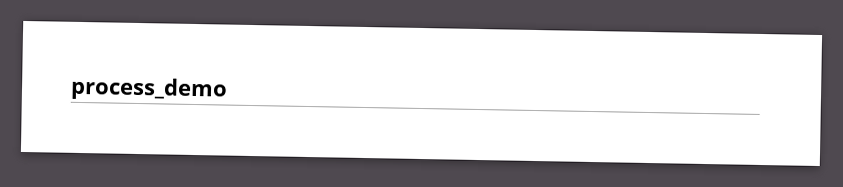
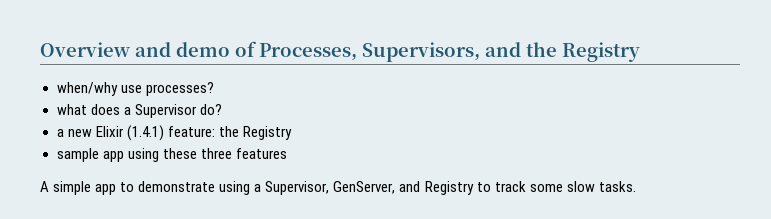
[70,76,228,102] process_demo -> [40,41,640,62] [56,82,214,96] [56,104,222,118] [56,125,292,141] [56,148,287,162] [40,181,636,195] Overview and demo of Processes, Supervisors, and the Registry // when/why use processes? // what does a Supervisor do? // a new Elixir (1.4.1) feature: the Registry // sample app using these three features // A simple app to demonstrate using a Supervisor, GenServer, and Registry to track some slow tasks.

